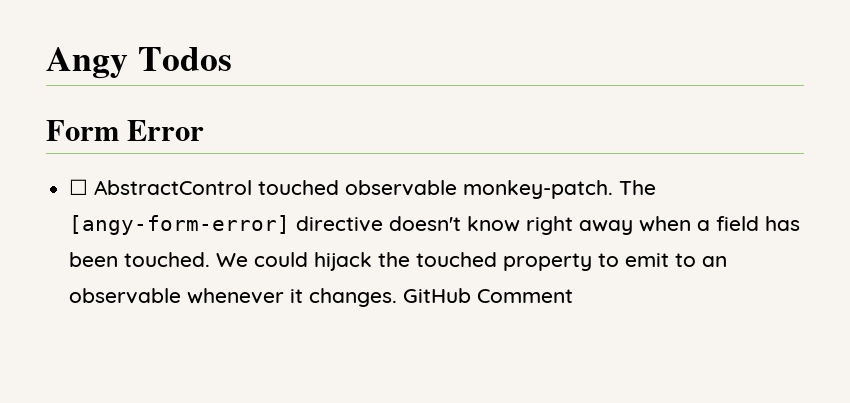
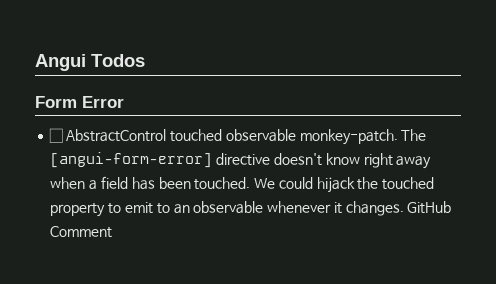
[46,47,128,79] Angy -> [35,54,86,71] Angui
[69,215,291,235] [angy-form-error] -> [50,152,213,168] [angui-form-error]

